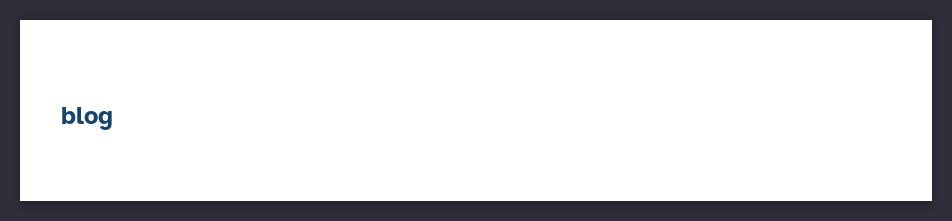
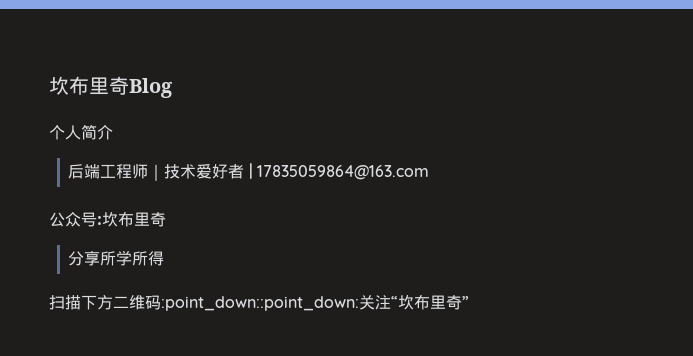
[61,107,113,130] blog -> [49,76,173,98] [49,124,113,140] [68,163,430,181] [49,211,166,227] [68,250,165,266] [49,294,469,311] 坎布里奇Blog // 个人简介 // 后端工程师｜技术爱好者 | 17835059864@163.com // 公众号:坎布里奇 // 分享所学所得 // 扫描下方二维码:point_down::point_down:关注“坎布里奇”

